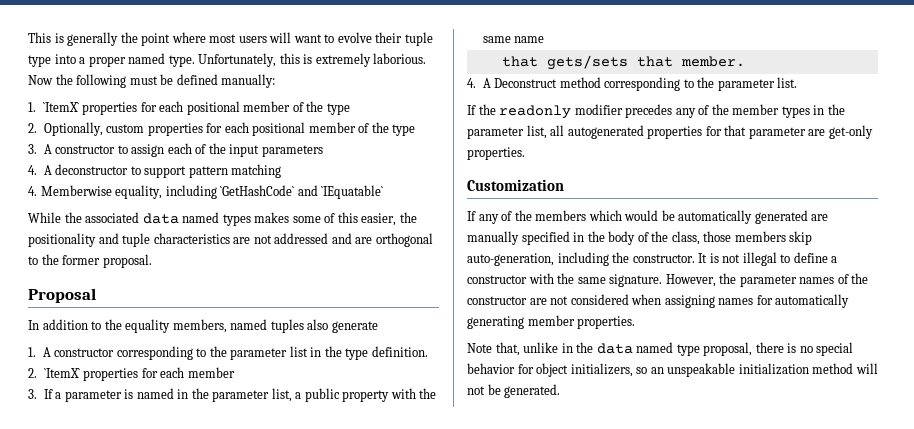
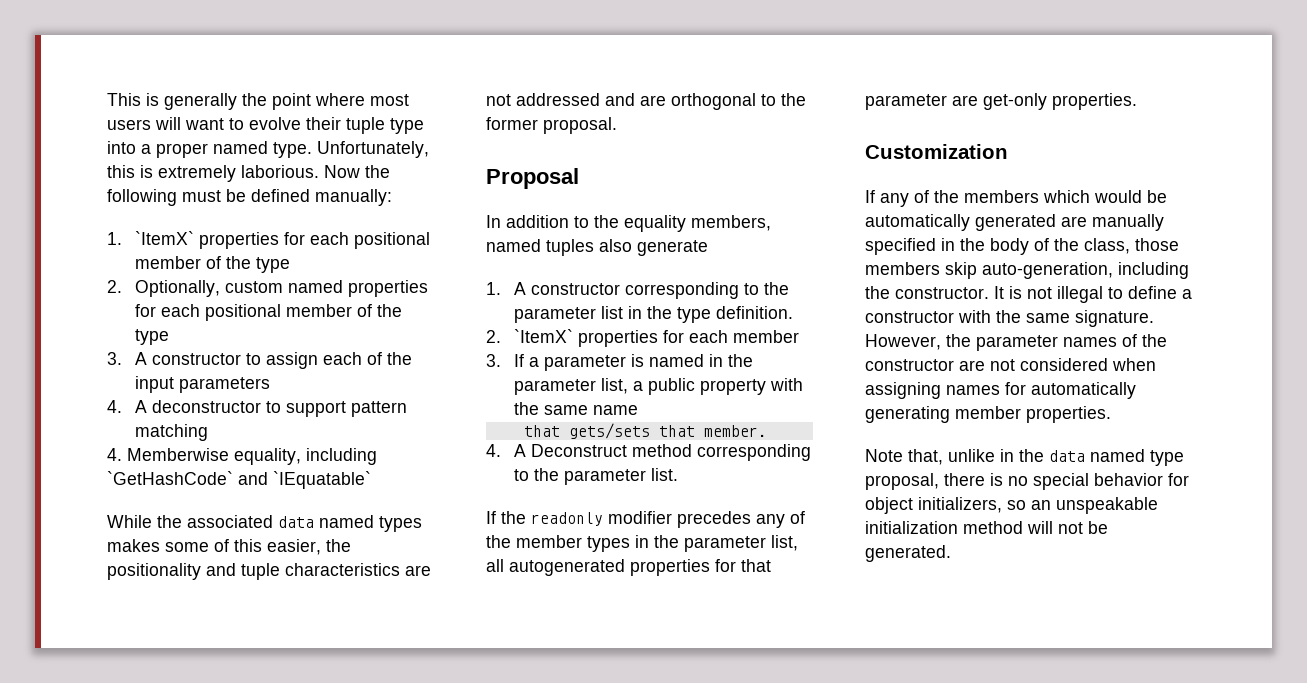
(145, 128) none -> [287,280,343,293] named

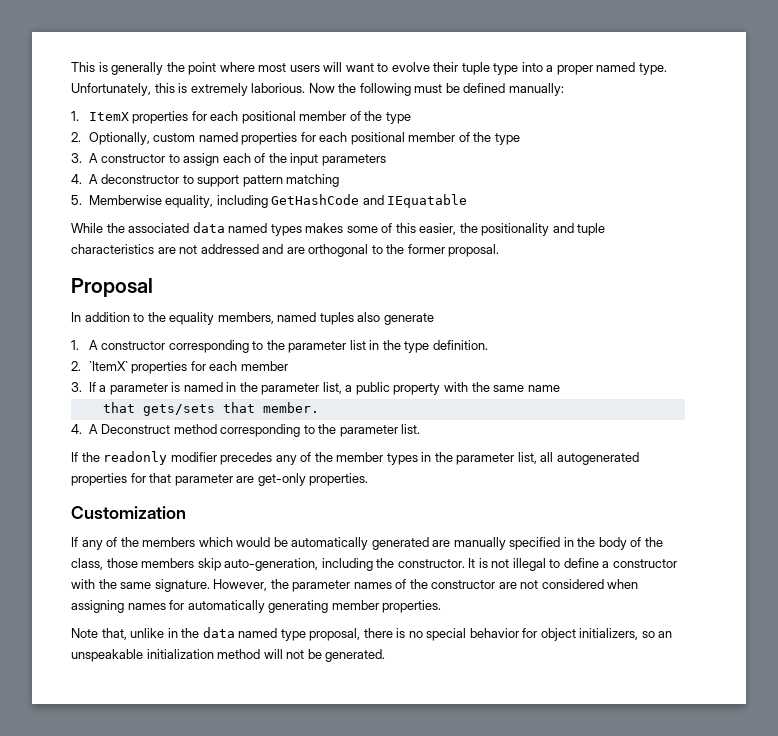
[134,231,194,245] `ItemX` -> [88,112,129,121] ItemX
[107,448,122,461] 4. -> [71,195,82,205] 5.
[107,471,371,489] `GetHashCode` and `IEquatable` -> [271,194,468,208] GetHashCode and IEquatable

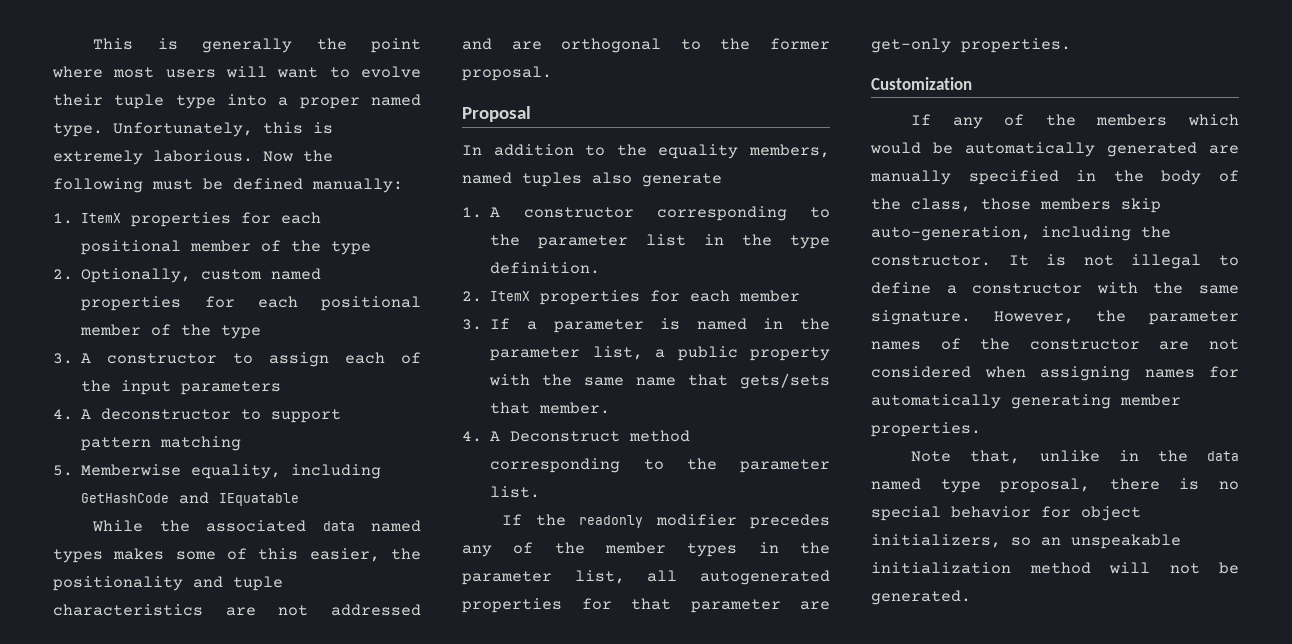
[88,361,128,371] `ItemX` -> [490,291,531,301] ItemX
(560, 388) // -> (677, 381) none

